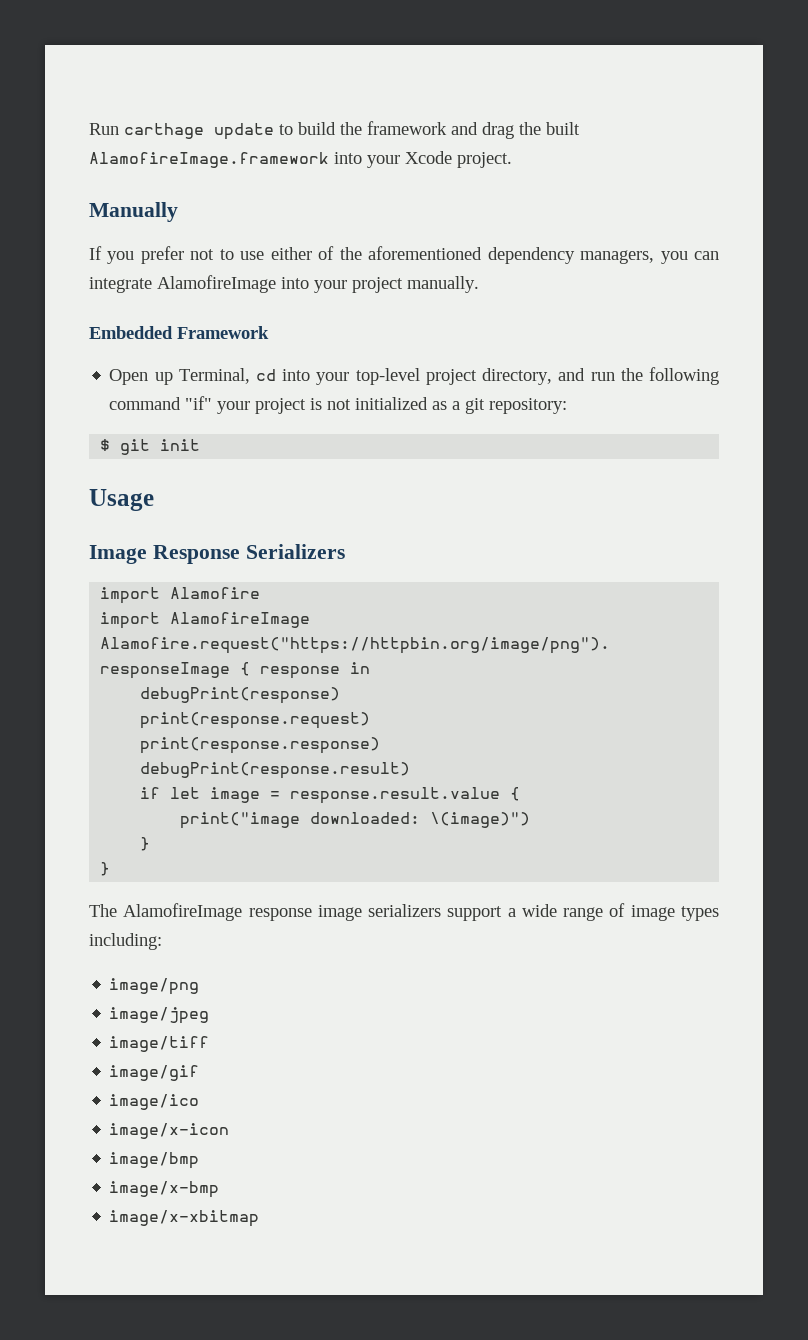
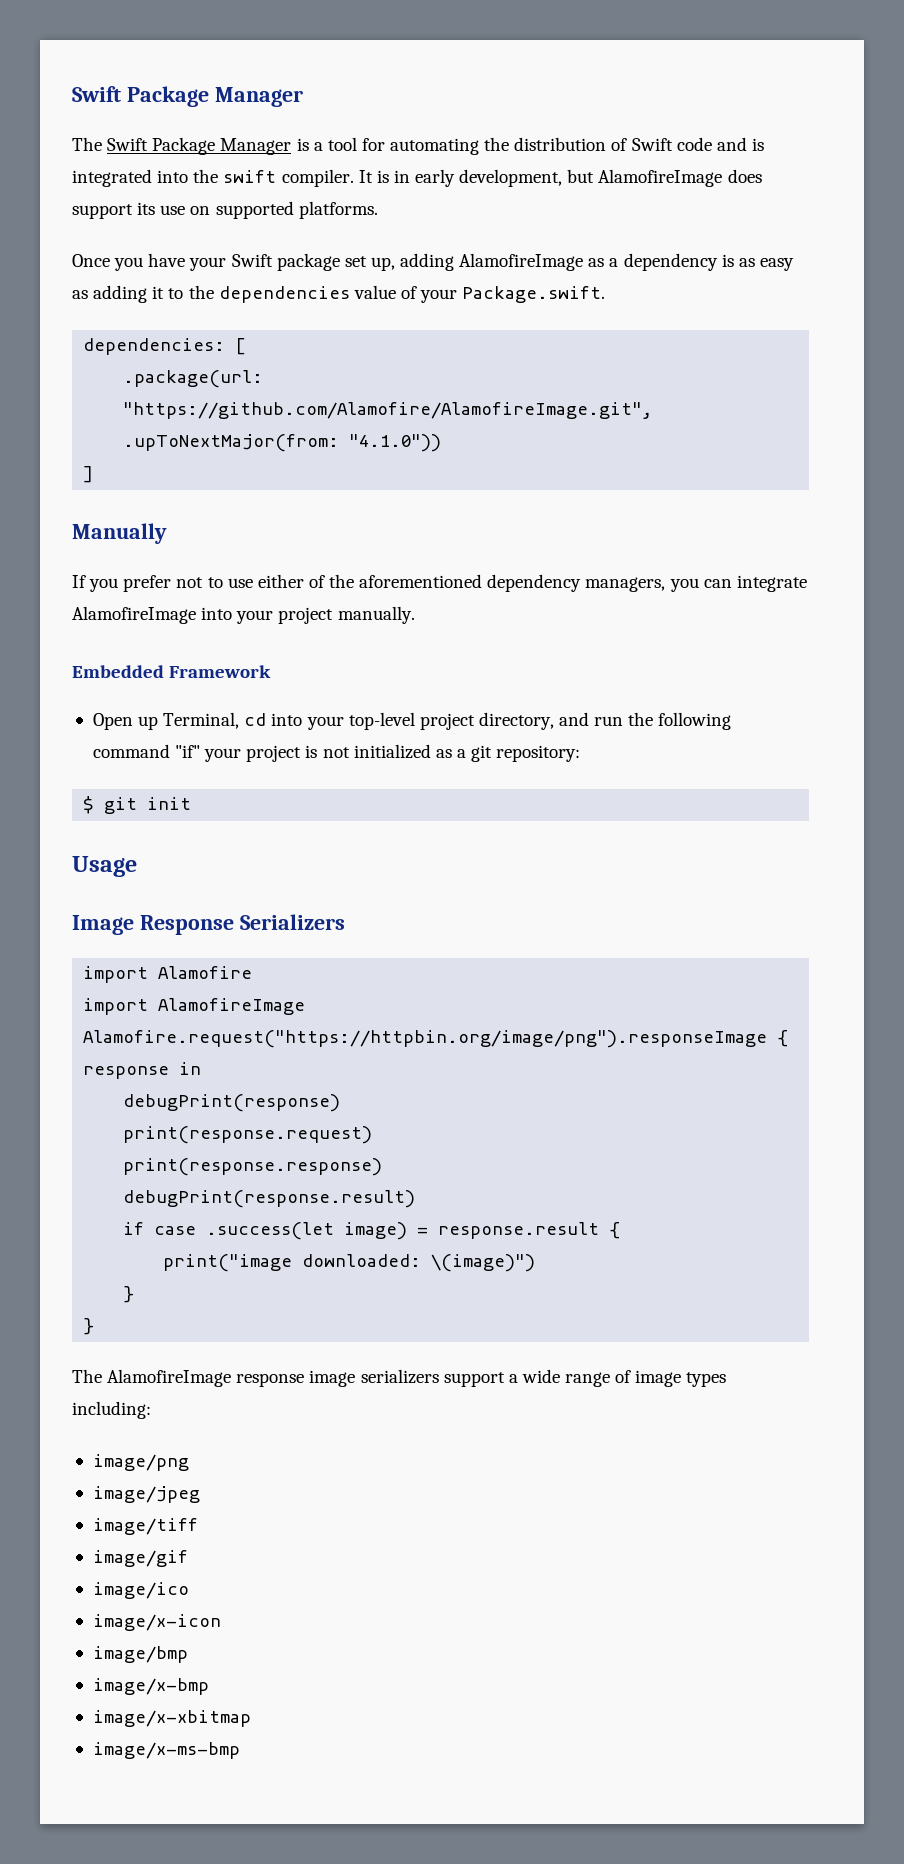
[89,121,580,140] [89,151,512,168] Run carthage update to build the framework and drag the built AlamofireImage.framework into your Xcode project. -> [72,86,303,107] [72,137,764,155] [72,169,762,187] [72,201,378,219] [72,253,794,271] [72,285,606,303] [83,338,247,355] [123,370,264,388] [123,402,653,419] [123,434,442,452] [83,466,94,483] Swift Package Manager // The Swift Package Manager is a tool for automating the distribution of Swift code and is integrated into the swift compiler. It is in early development, but AlamofireImage does support its use on supported platforms. // Once you have your Swift package set up, adding AlamofireImage as a dependency is as easy as adding it to the dependencies value of your Package.swift. // dependencies: [ // .package(url: "https://github.com/Alamofire/AlamofireImage.git", .upToNextMajor(from: "4.1.0")) // ]
[170,787,501,804] let image = response.result.value -> [154,1222,600,1240] case .success(let image) = response.result
(260, 1218) none -> [92,1742,240,1759] // image/x-ms-bmp

